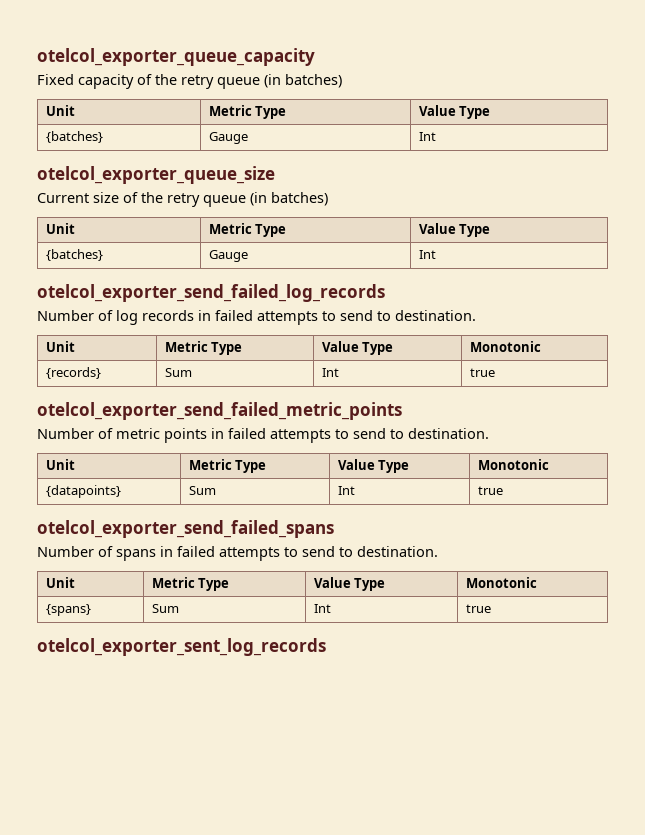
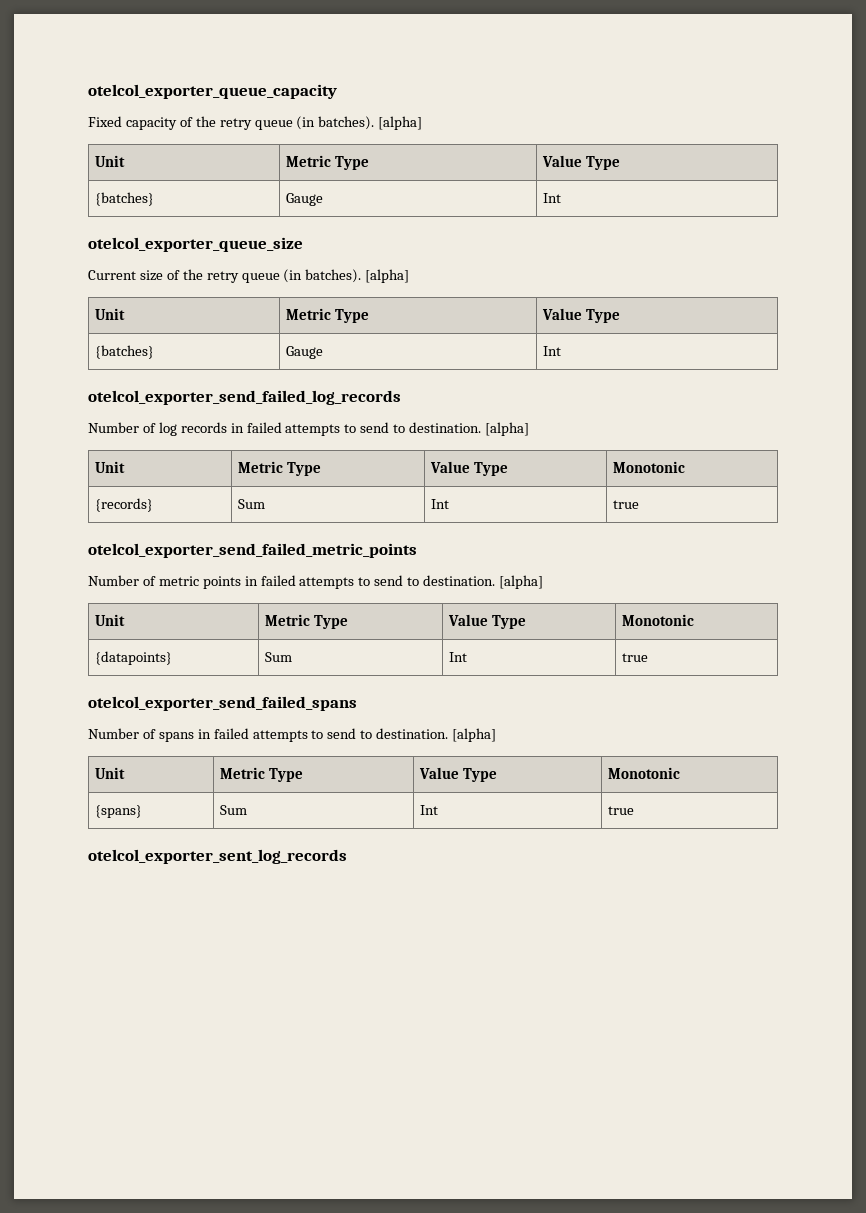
[285,74,342,88] batches) -> [318,116,423,130] batches). [alpha]
[271,192,328,206] batches) -> [305,269,410,283] batches). [alpha]
(476, 315) none -> [485,422,530,436] [alpha]
(489, 433) none -> [499,575,544,589] [alpha]
(438, 551) none -> [452,728,497,742] [alpha]

